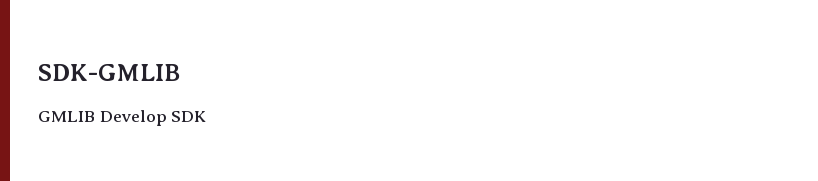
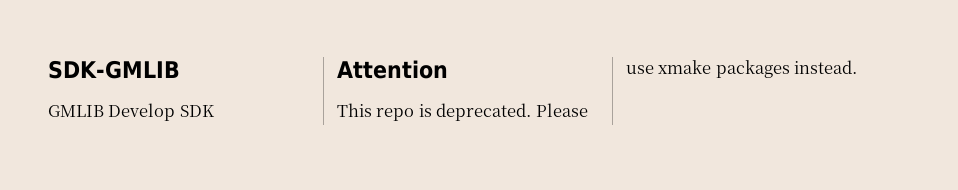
(207, 116) none -> [337,60,448,79] [337,103,588,121] [626,60,858,78] // Attention // This repo is deprecated. Please use xmake packages instead.

